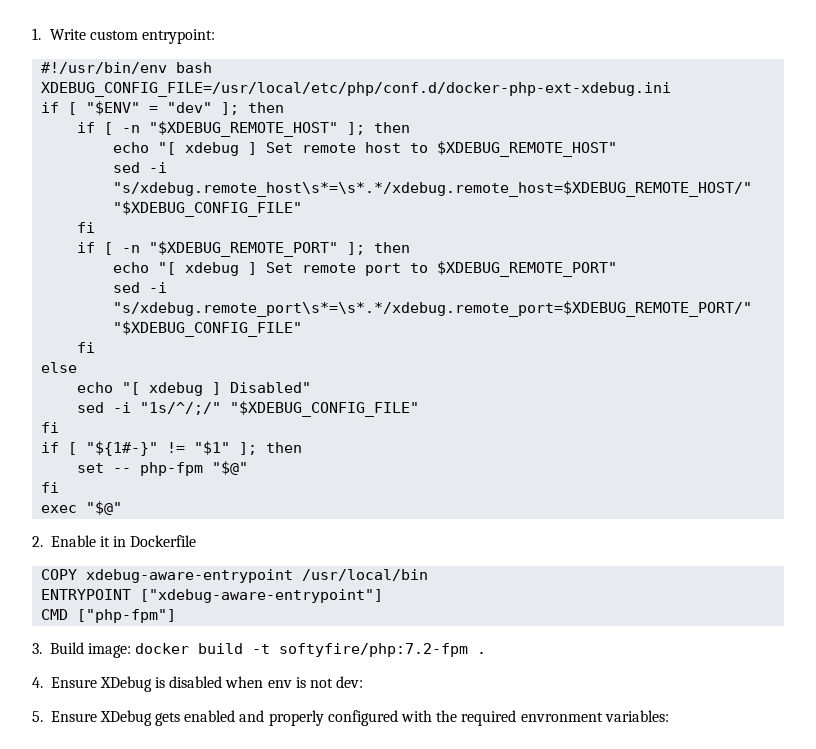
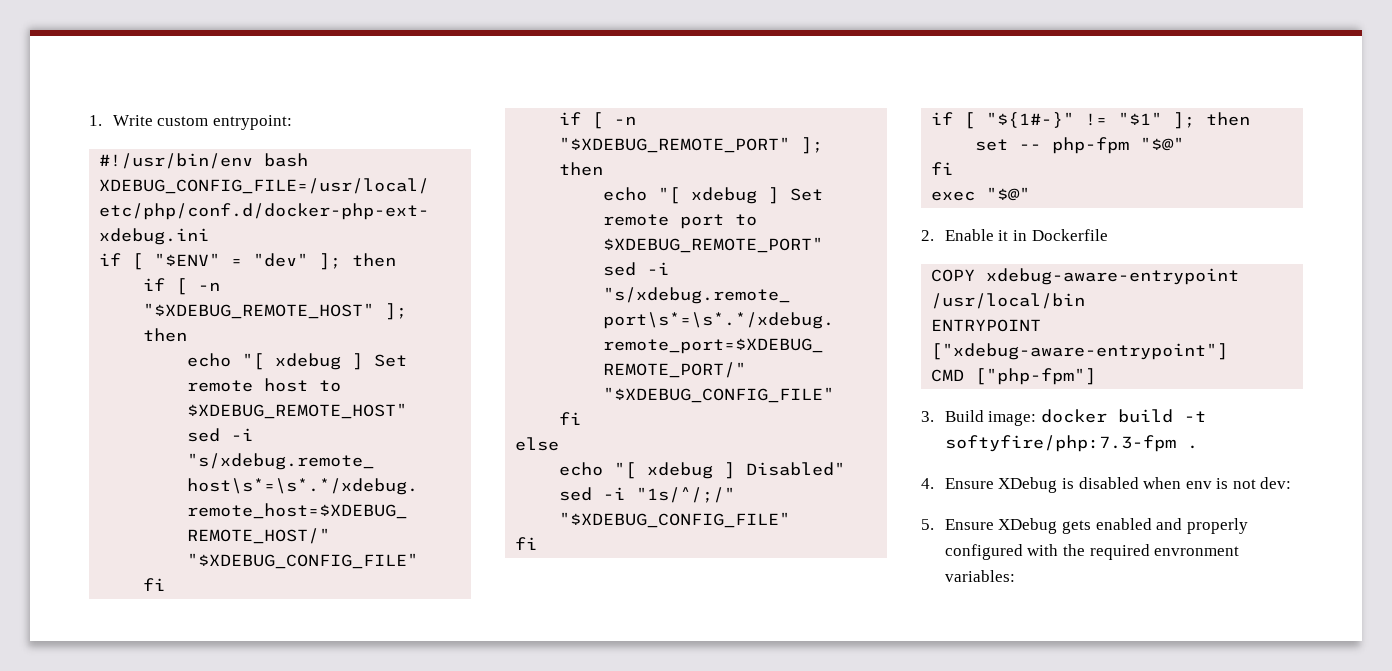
[279,643,469,657] softyfire/php:7.2-fpm -> [944,435,1176,452] softyfire/php:7.3-fpm

